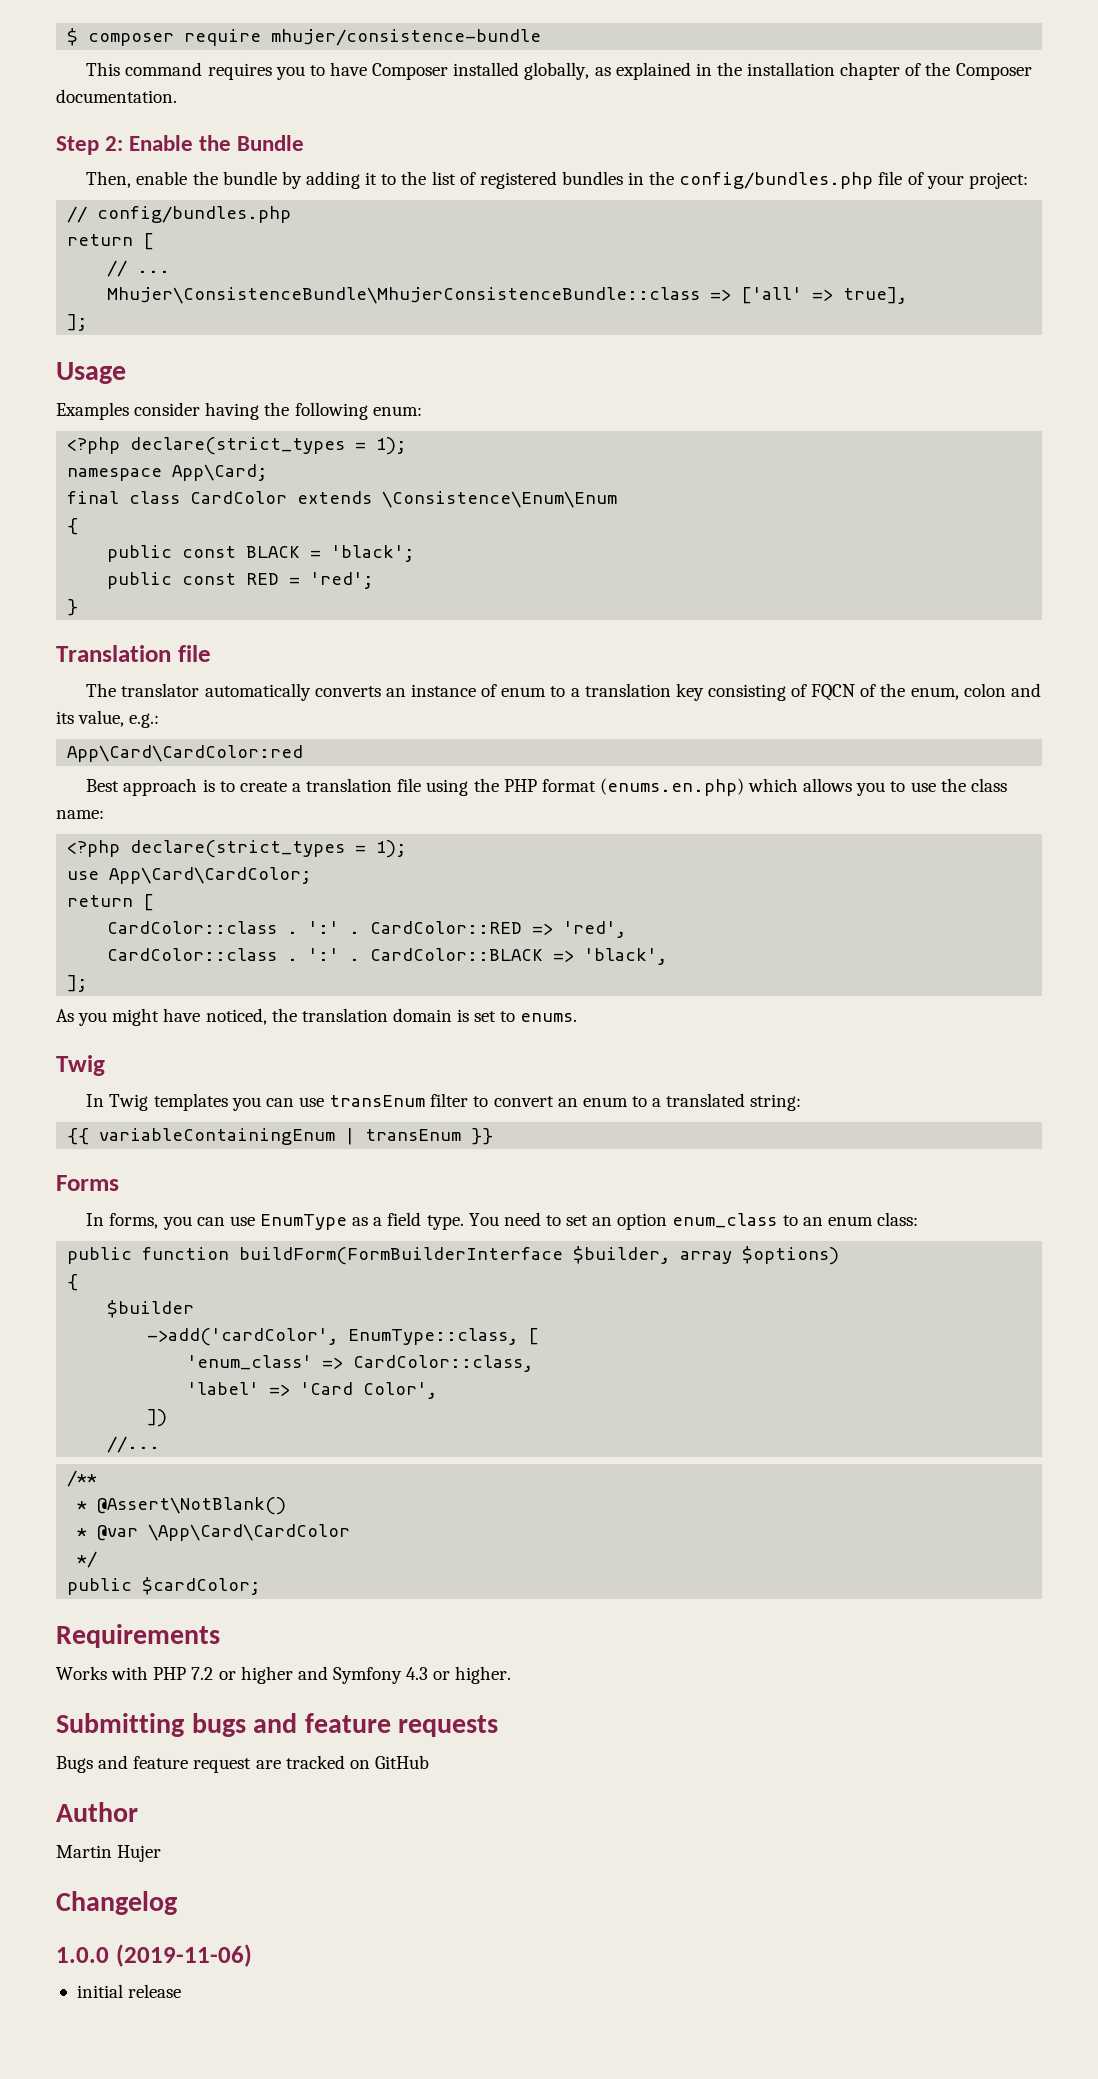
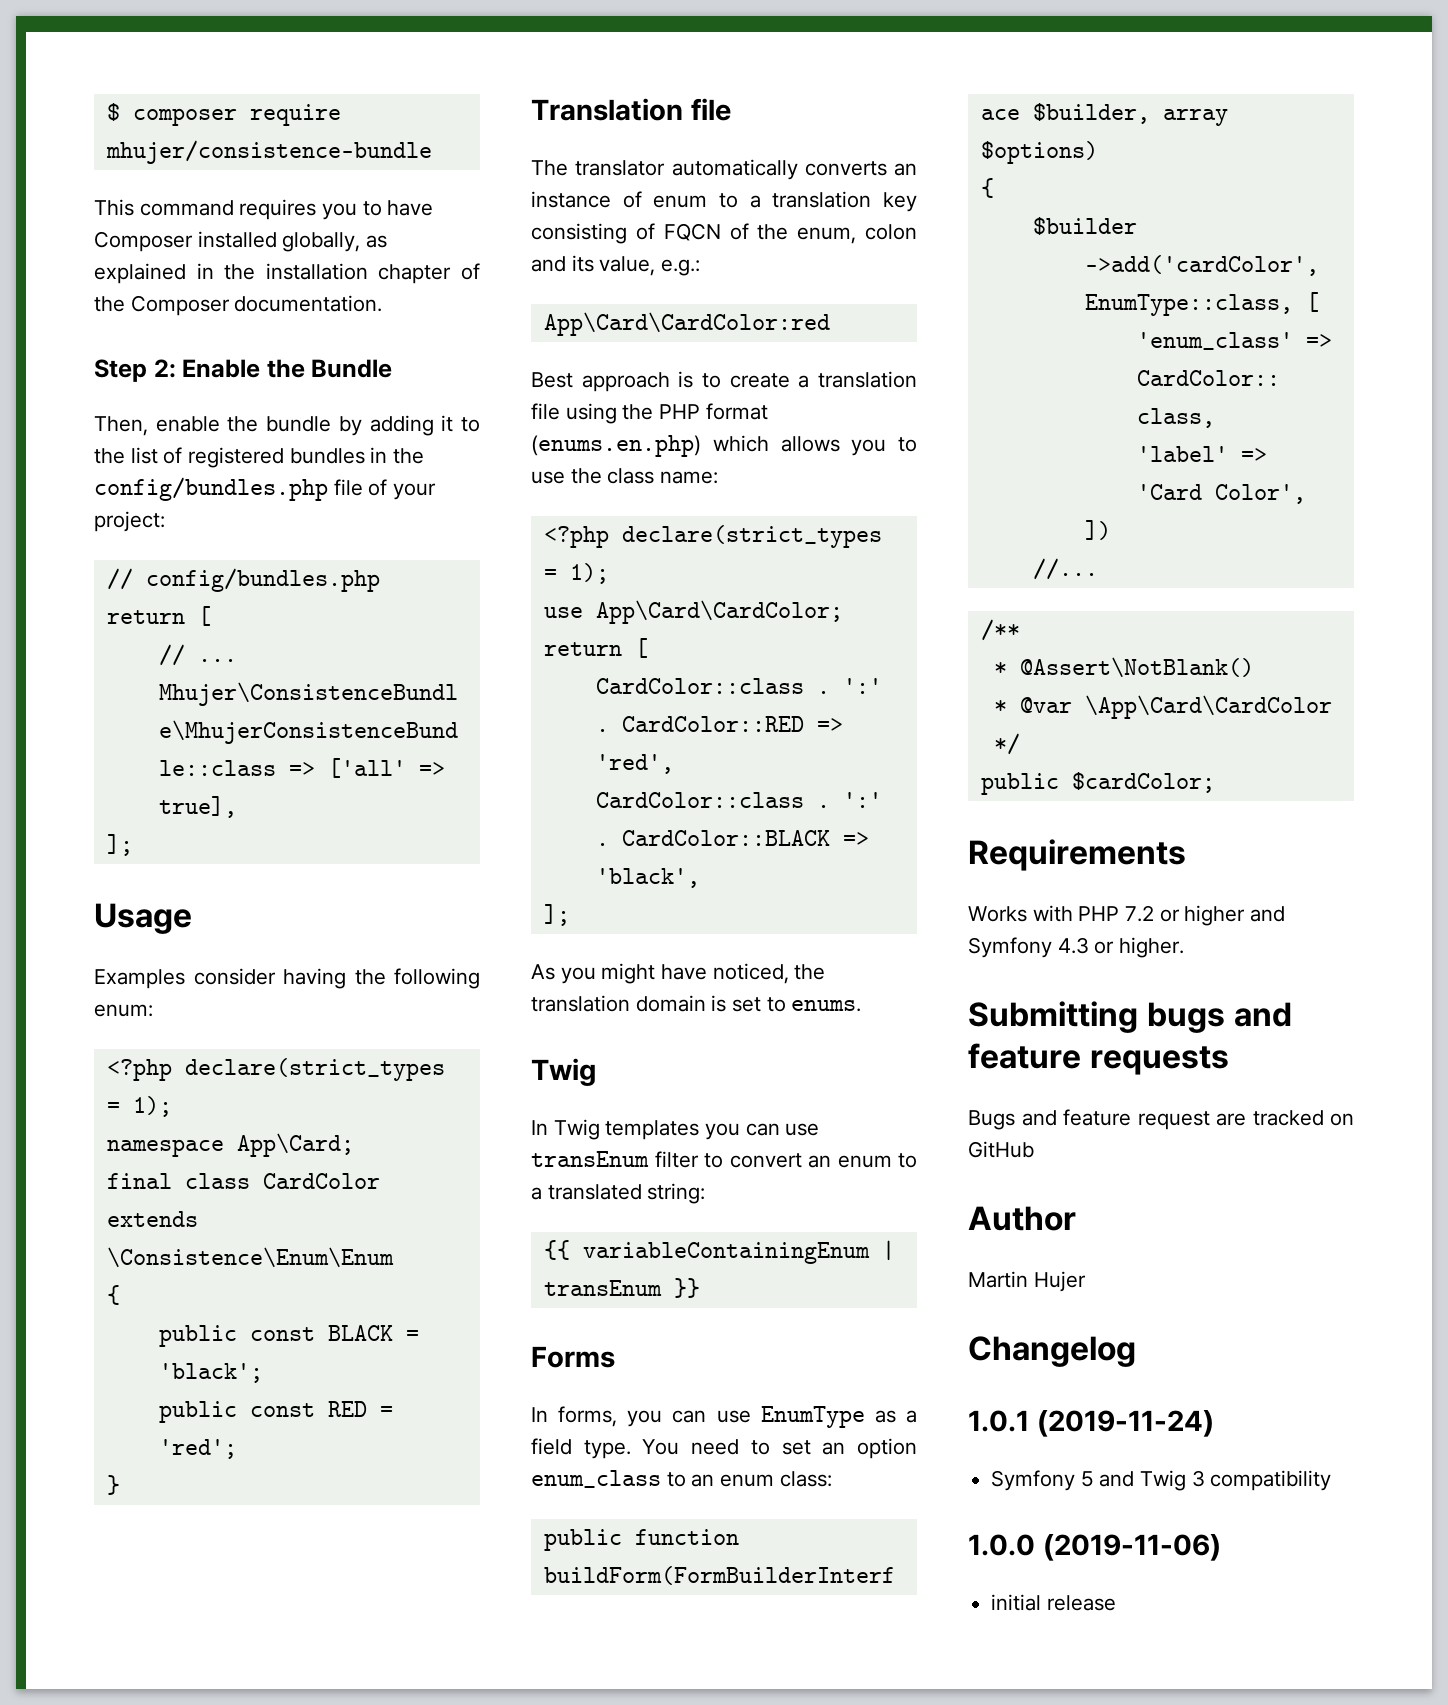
(177, 1903) none -> [968,1410,1214,1437] [991,1470,1332,1491] // 1.0.1 (2019-11-24) // Symfony 5 and Twig 3 compatibility

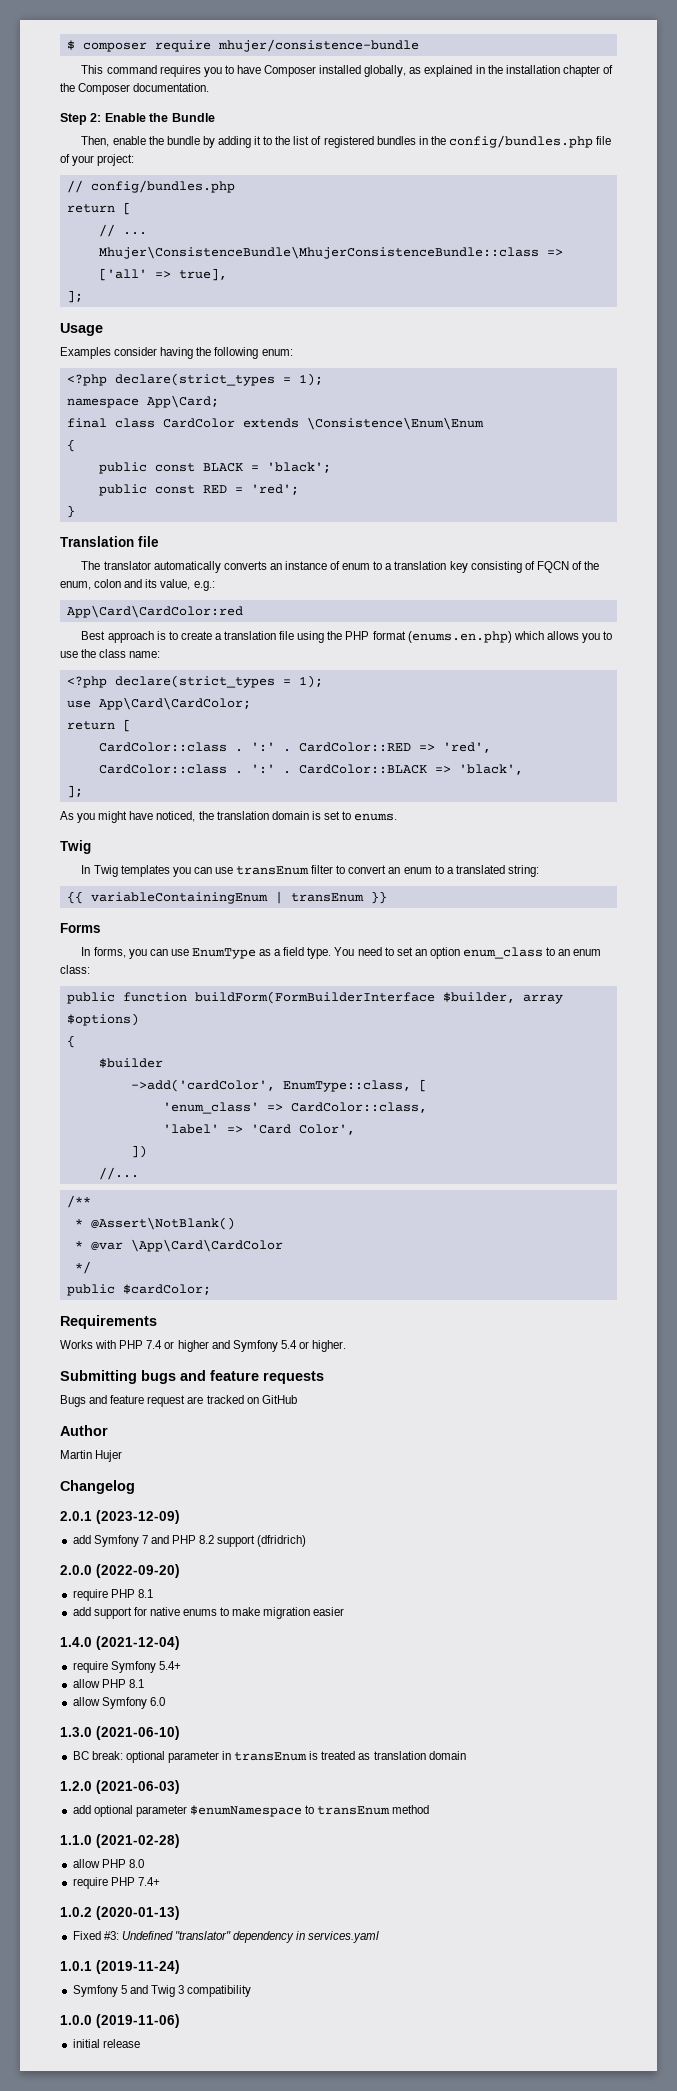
[1125,905,1155,922] 7.2 -> [146,1340,163,1349] 7.4
[1057,937,1089,954] 4.3 -> [280,1340,297,1349] 5.4
(1136, 1351) none -> [60,1510,180,1524] [72,1535,307,1547] [60,1564,180,1578] [72,1589,153,1601] [72,1607,345,1619] [60,1636,180,1650] [72,1661,181,1673] [72,1679,144,1688] [72,1697,165,1709] [60,1726,180,1740] [72,1751,466,1763] [60,1780,180,1794] [72,1805,430,1817] [60,1834,180,1848] [72,1859,144,1868] [72,1877,160,1889] [60,1906,180,1920] [72,1931,380,1943] // 2.0.1 (2023-12-09) // add Symfony 7 and PHP 8.2 support (dfridrich) // 2.0.0 (2022-09-20) // require PHP 8.1 // add support for native enums to make migration easier // 1.4.0 (2021-12-04) // require Symfony 5.4+ // allow PHP 8.1 // allow Symfony 6.0 // 1.3.0 (2021-06-10) // BC break: optional parameter in transEnum is treated as translation domain // 1.2.0 (2021-06-03) // add optional parameter $enumNamespace to transEnum method // 1.1.0 (2021-02-28) // allow PHP 8.0 // require PHP 7.4+ // 1.0.2 (2020-01-13) // Fixed #3: Undefined "translator" dependency in services.yaml

